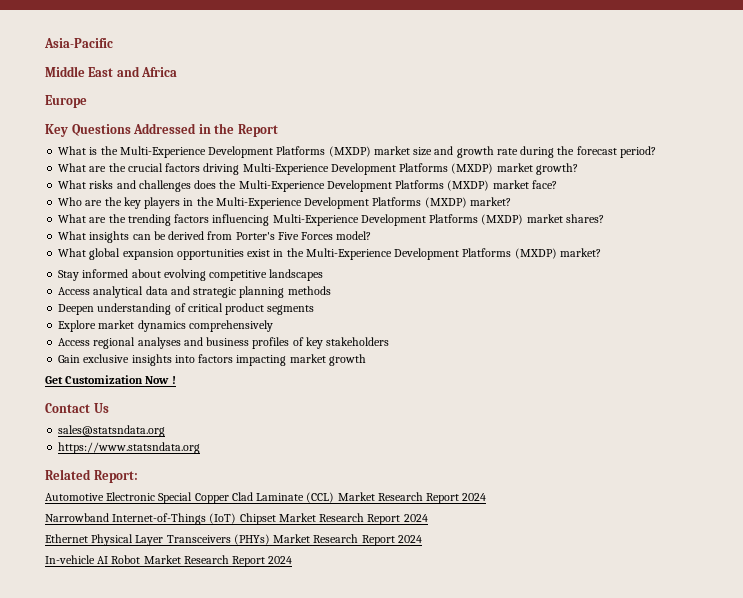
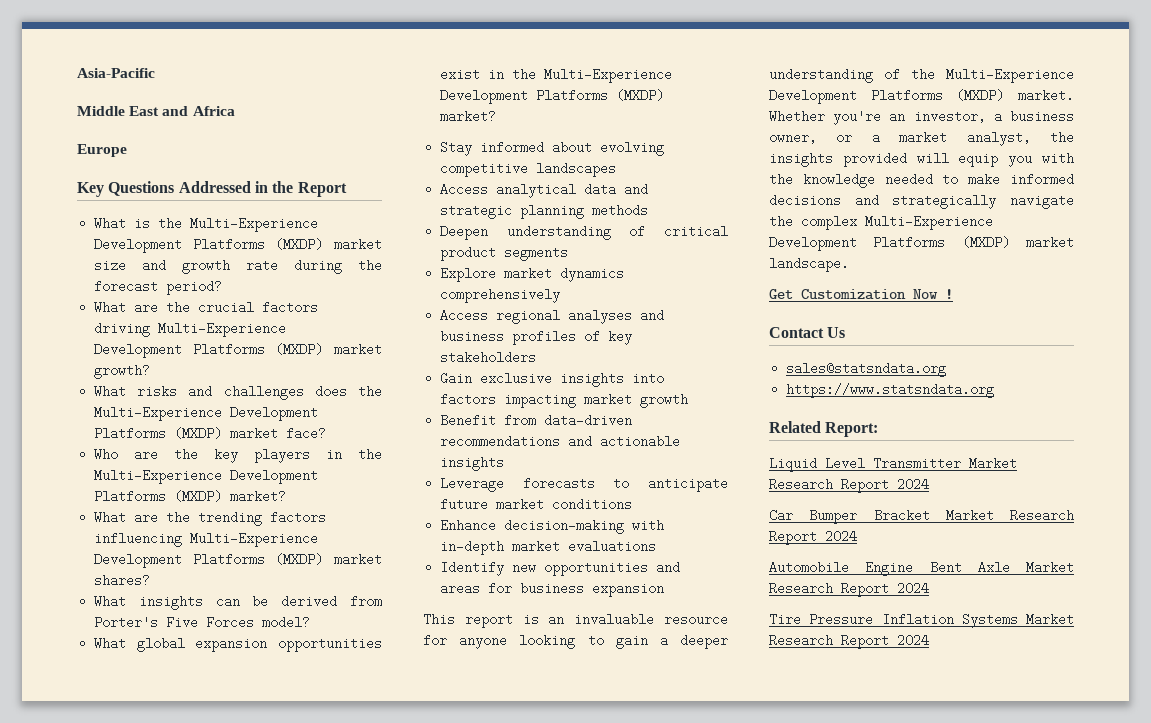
(366, 360) none -> [440,414,633,427] [440,435,681,448] [440,457,505,471] [440,477,728,492] [440,498,633,511] [440,519,665,534] [440,540,657,555] [440,561,681,576] [440,582,665,597] [423,613,728,628] [423,634,728,649] [769,68,1074,83] [769,89,1074,104] [769,110,1074,125] [769,131,1074,146] [769,152,1074,167] [769,173,1074,188] [769,194,1074,209] [769,215,993,230] [769,236,1074,251] [769,257,849,272] // Benefit from data-driven recommendations and actionable insights // Leverage forecasts to anticipate future market conditions // Enhance decision-making with in-depth market evaluations // Identify new opportunities and areas for business expansion // This report is an invaluable resource for anyone looking to gain a deeper understanding of the Multi-Experience Development Platforms (MXDP) market. Whether you're an investor, a business owner, or a market analyst, the insights provided will equip you with the knowledge needed to make informed decisions and strategically navigate the complex Multi-Experience Development Platforms (MXDP) market landscape.
[45,492,487,504] [45,513,428,525] [45,534,422,546] [45,555,141,564] Automotive Electronic Special Copper Clad Laminate (CCL) Market Research Report 2024 // Narrowband Internet-of-Things (IoT) Chipset Market Research Report 2024 // Ethernet Physical Layer Transceivers (PHYs) Market Research Report 2024 // In-vehicle AI Robot -> [769,457,1017,472] [769,478,929,493] [769,509,1074,524] [769,530,857,545] [769,561,1074,576] [769,582,929,597] [769,613,1018,628] Liquid Level Transmitter Market Research Report 2024 // Car Bumper Bracket Market Research Report 2024 // Automobile Engine Bent Axle Market Research Report 2024 // Tire Pressure Inflation Systems

